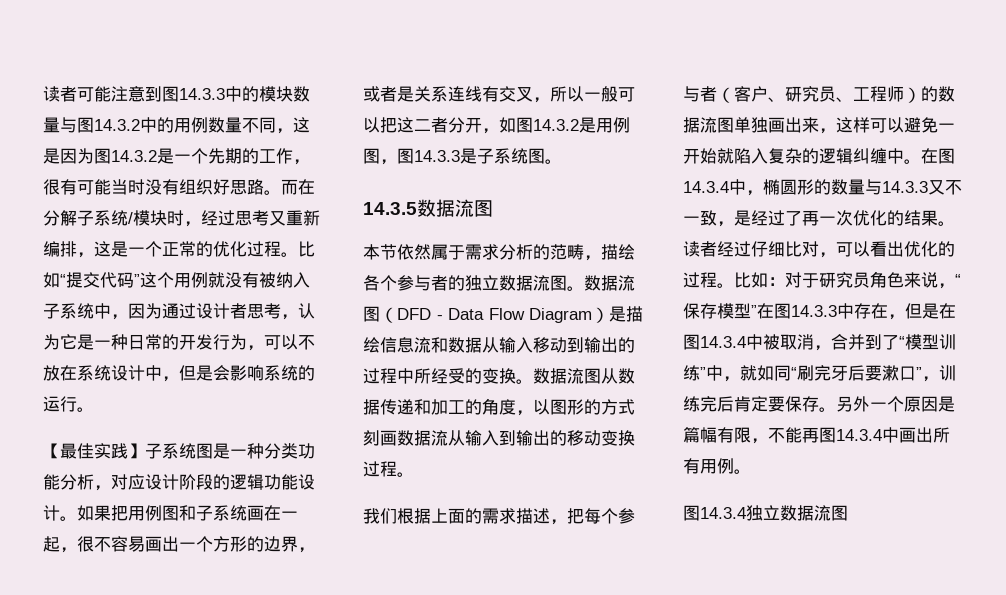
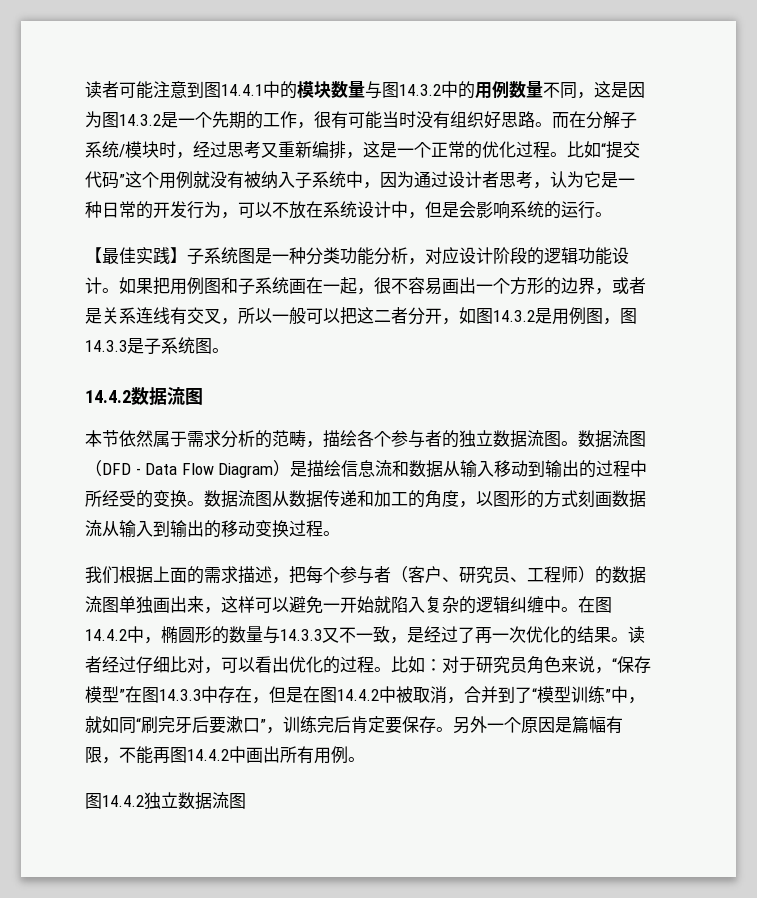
[179,88,225,100] 14.3.3 -> [221,84,263,96] 14.4.1
[363,202,417,215] 14.3.5 -> [85,390,131,403] 14.4.2
[683,181,729,193] 14.3.4 -> [85,629,127,641] 14.4.2
[700,336,746,348] 14.3.4 -> [337,689,379,701] 14.4.2
[836,429,882,441] 14.3.4 -> [187,749,229,761] 14.4.2
[700,507,746,519] 14.3.4 -> [102,795,144,807] 14.4.2

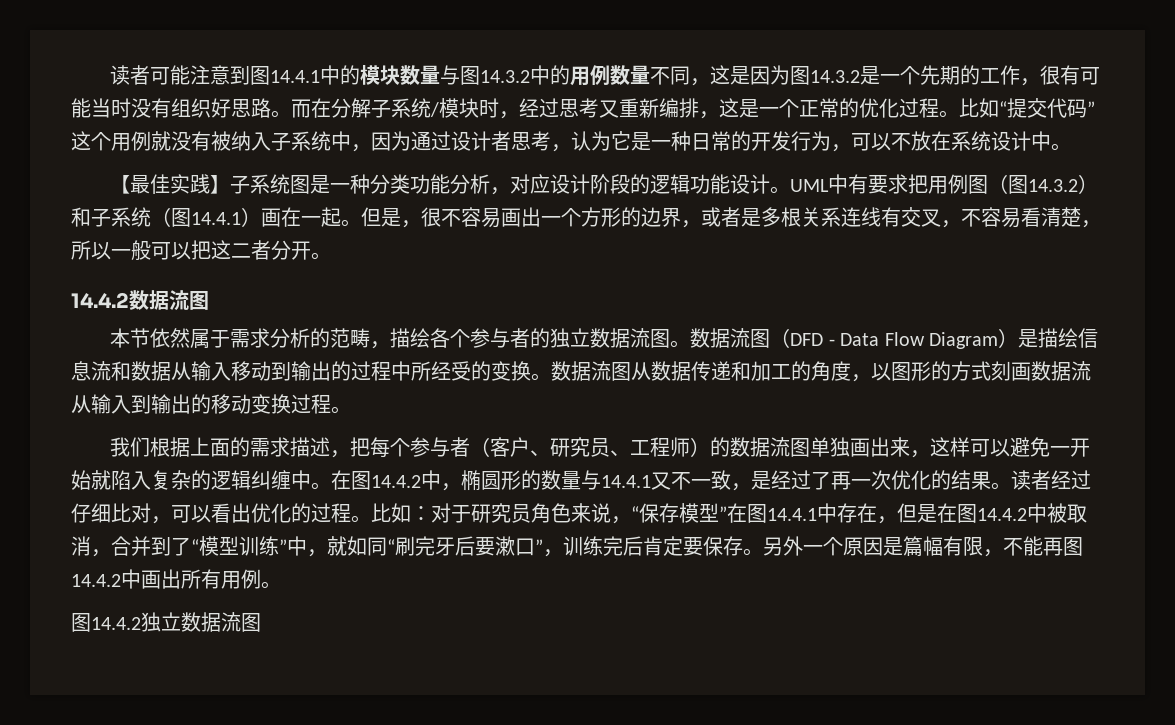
[408,201,595,219] ，但是会影响系统的运行 -> (1051, 141) none
[119,277,289,295] 如果把用例图和子系统 -> [790,174,1099,194] [71,207,261,227] UML中有要求把用例图（图14.3.2）和子系统（图14.4.1）
(357, 285) none -> [341,207,401,227] 。但是
(102, 316) none -> [761,207,801,227] 多根
(238, 321) none -> [961,207,1101,228] 不容易看清楚，
[442,307,637,325] [85,337,212,355] ，如图14.3.2是用例图，图14.3.3是子系统图 -> (311, 250) none
[280,629,322,641] 14.3.3 -> [601,475,651,488] 14.4.1
[159,689,201,701] 14.3.3 -> [767,508,817,521] 14.4.1

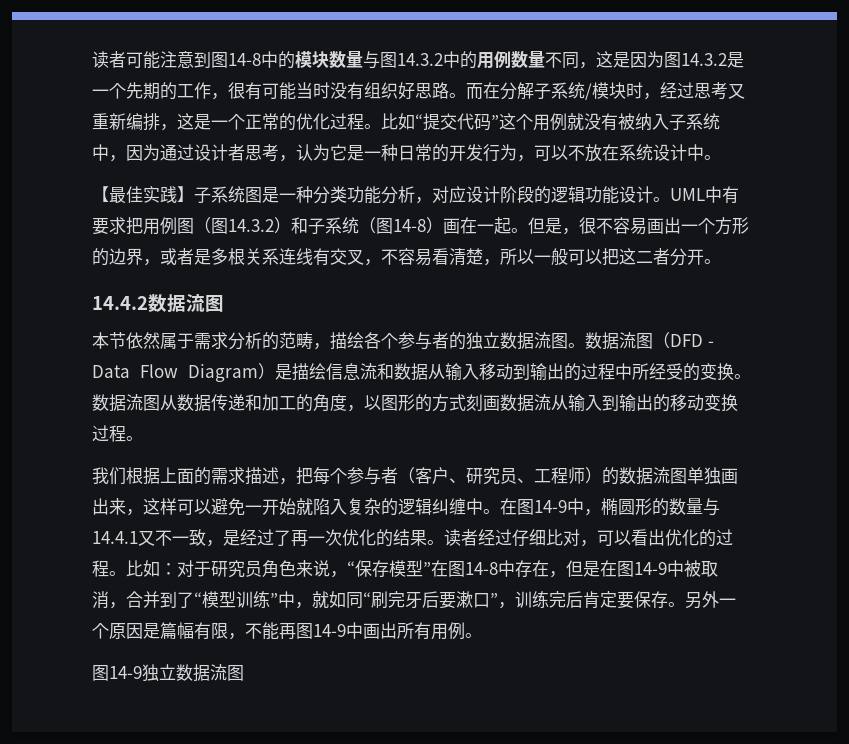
[270,70,321,83] 14.4.1 -> [228,53,261,66] 14-8
[191,212,241,225] 14.4.1 -> [393,219,426,232] 14-8
[371,475,421,488] 14.4.2 -> [534,500,567,513] 14-9
[767,508,817,521] 14.4.1 -> [465,562,498,575] 14-8
[977,508,1027,521] 14.4.2 -> [634,562,667,575] 14-9
[71,574,121,587] 14.4.2 -> [313,624,346,637] 14-9
[91,617,141,630] 14.4.2 -> [109,666,142,679] 14-9

